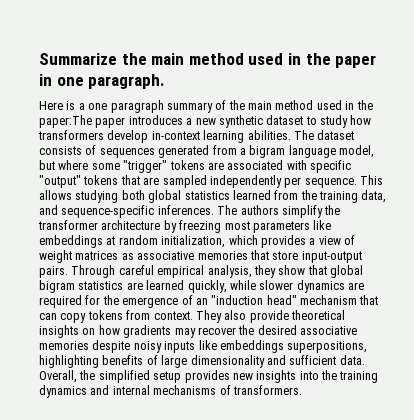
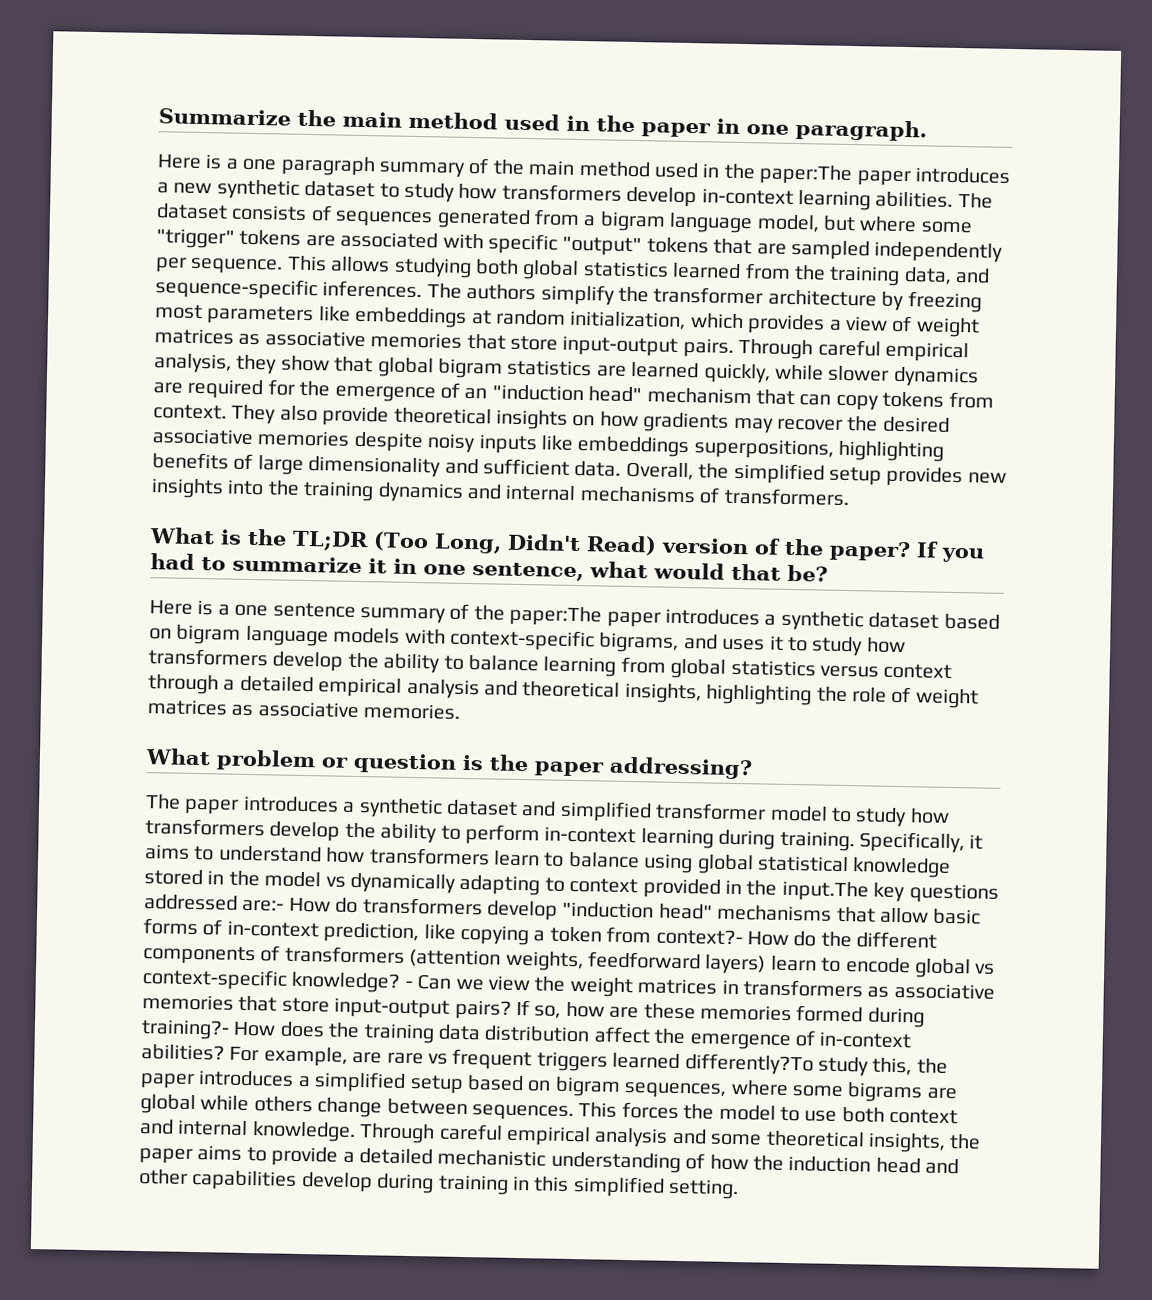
(302, 390) none -> [149,527,984,563] [150,553,828,582] [149,599,1000,632] [149,624,906,657] [148,648,953,679] [148,674,979,709] [147,699,461,720] [145,748,753,780] [145,794,950,828] [145,818,984,854] [145,844,952,878] [144,869,999,904] [144,894,982,925] [143,918,938,949] [143,945,996,979] [142,968,995,1000] [142,994,925,1028] [141,1019,912,1051] [141,1044,948,1077] [140,1070,957,1103] [140,1094,959,1125] [139,1119,982,1153] [139,1145,960,1175] [139,1169,740,1200] // What is the TL;DR (Too Long, Didn't Read) version of the paper? If you had to summarize it in one sentence, what would that be? // Here is a one sentence summary of the paper:The paper introduces a synthetic dataset based on bigram language models with context-specific bigrams, and uses it to study how transformers develop the ability to balance learning from global statistics versus context through a detailed empirical analysis and theoretical insights, highlighting the role of weight matrices as associative memories. // What problem or question is the paper addressing? // The paper introduces a synthetic dataset and simplified transformer model to study how transformers develop the ability to perform in-context learning during training. Specifically, it aims to understand how transformers learn to balance using global statistical knowledge stored in the model vs dynamically adapting to context provided in the input.The key questions addressed are:- How do transformers develop "induction head" mechanisms that allow basic forms of in-context prediction, like copying a token from context?- How do the different components of transformers (attention weights, feedforward layers) learn to encode global vs context-specific knowledge? - Can we view the weight matrices in transformers as associative memories that store input-output pairs? If so, how are these memories formed during training?- How does the training data distribution affect the emergence of in-context abilities? For example, are rare vs frequent triggers learned differently?To study this, the paper introduces a simplified setup based on bigram sequences, where some bigrams are global while others change between sequences. This forces the model to use both context and internal knowledge. Through careful empirical analysis and some theoretical insights, the paper aims to provide a detailed mechanistic understanding of how the induction head and other capabilities develop during training in this simplified setting.

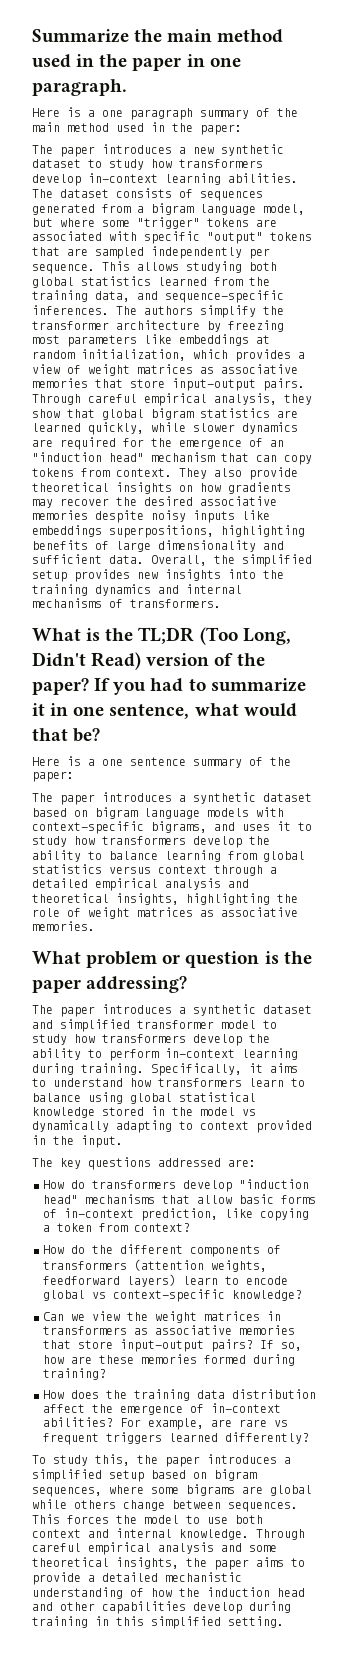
[759,164,854,186] paper:The -> [200,124,242,135] [32,145,53,154] paper: // The
[509,605,603,627] paper:The -> [32,771,74,782] [32,793,53,802] paper: // The
[781,880,869,902] input.The -> [81,1135,123,1148] [32,1158,53,1167] input. // The
[242,899,285,912] are:- -> [228,1159,256,1167] are: //
[655,928,743,946] context?- -> [134,1223,190,1232] context? //
[404,980,413,989] - -> (302, 1295) //
[141,1019,230,1040] training?- -> [43,1368,106,1380] training? //
[684,1053,814,1076] differently?To -> [225,1432,309,1444] [32,1455,46,1464] differently? // To

